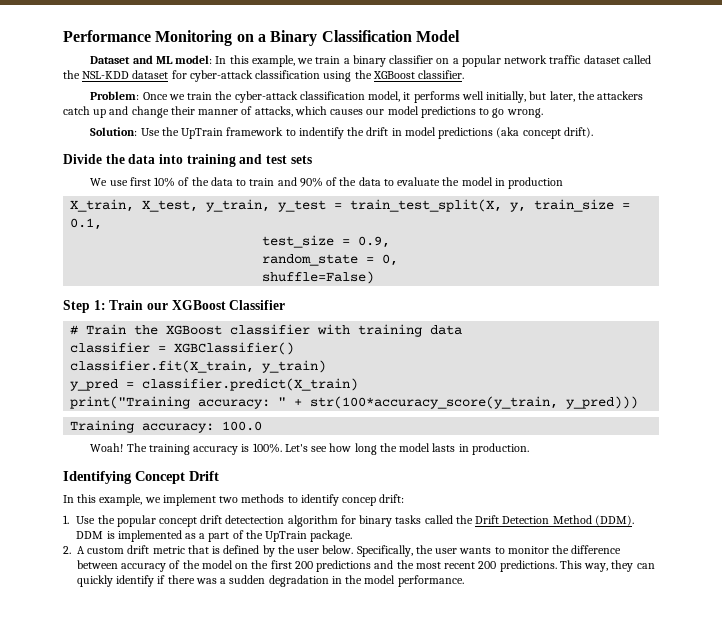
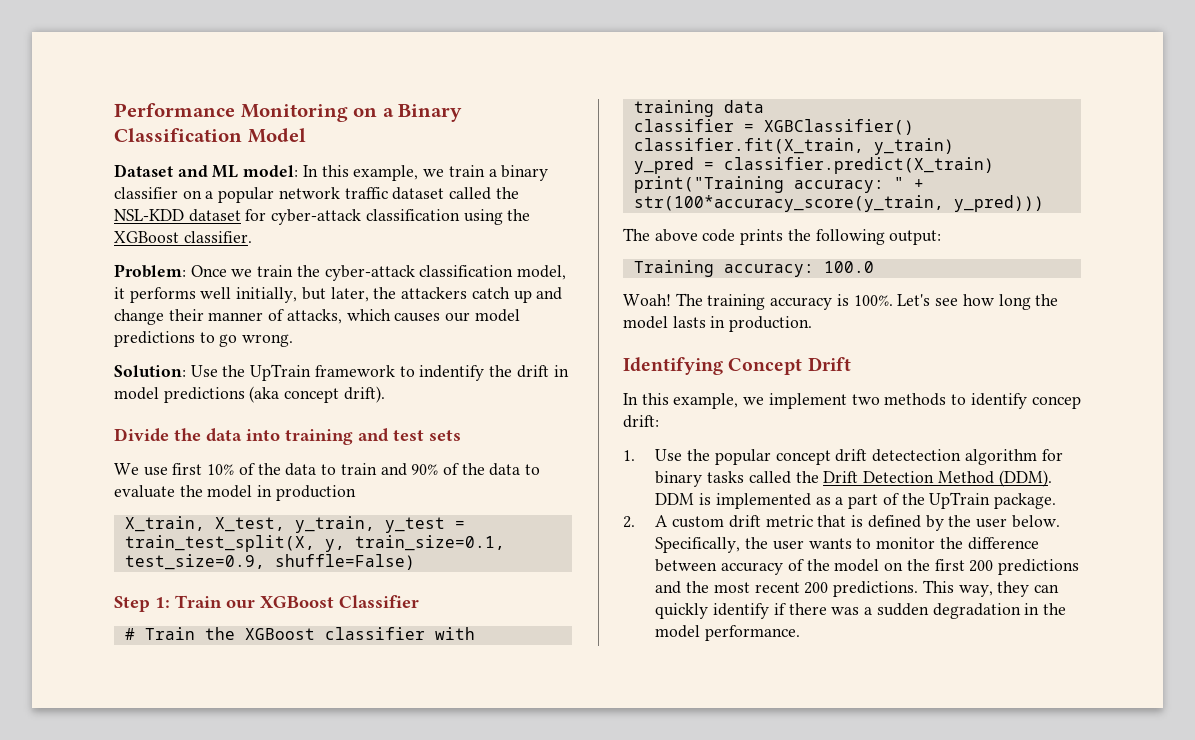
[534,199,631,212] [70,218,103,230] [262,235,391,248] [262,254,399,266] train_size = 0.1, // test_size = 0.9, // random_state = 0, // -> [354,535,505,551] [124,554,265,570] train_size=0.1, test_size=0.9,
(639, 402) none -> [623,228,942,245] // The above code prints the following output:

